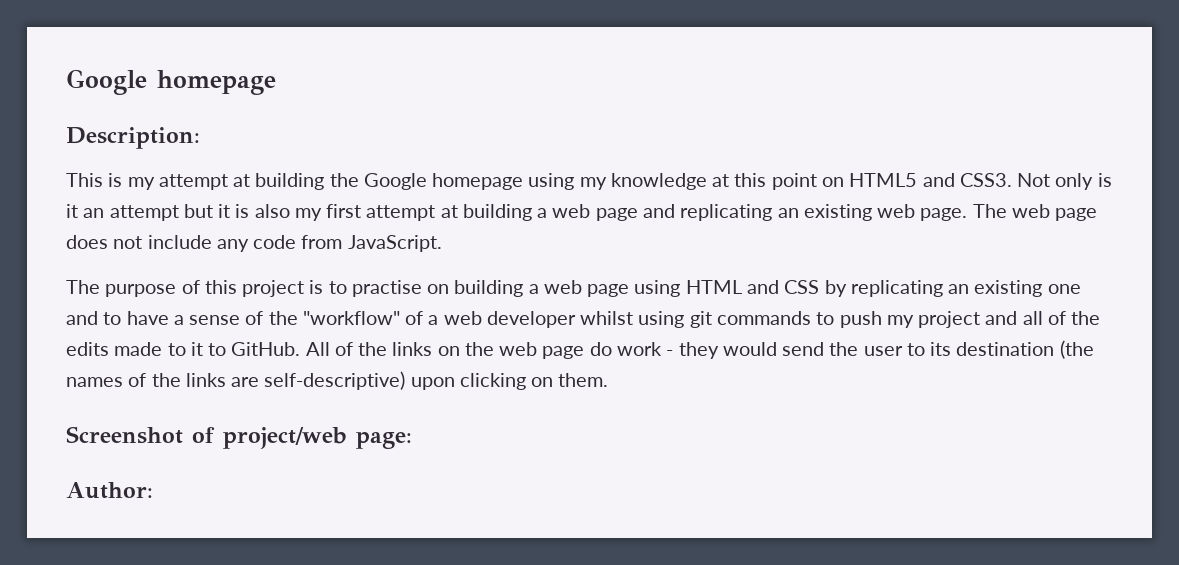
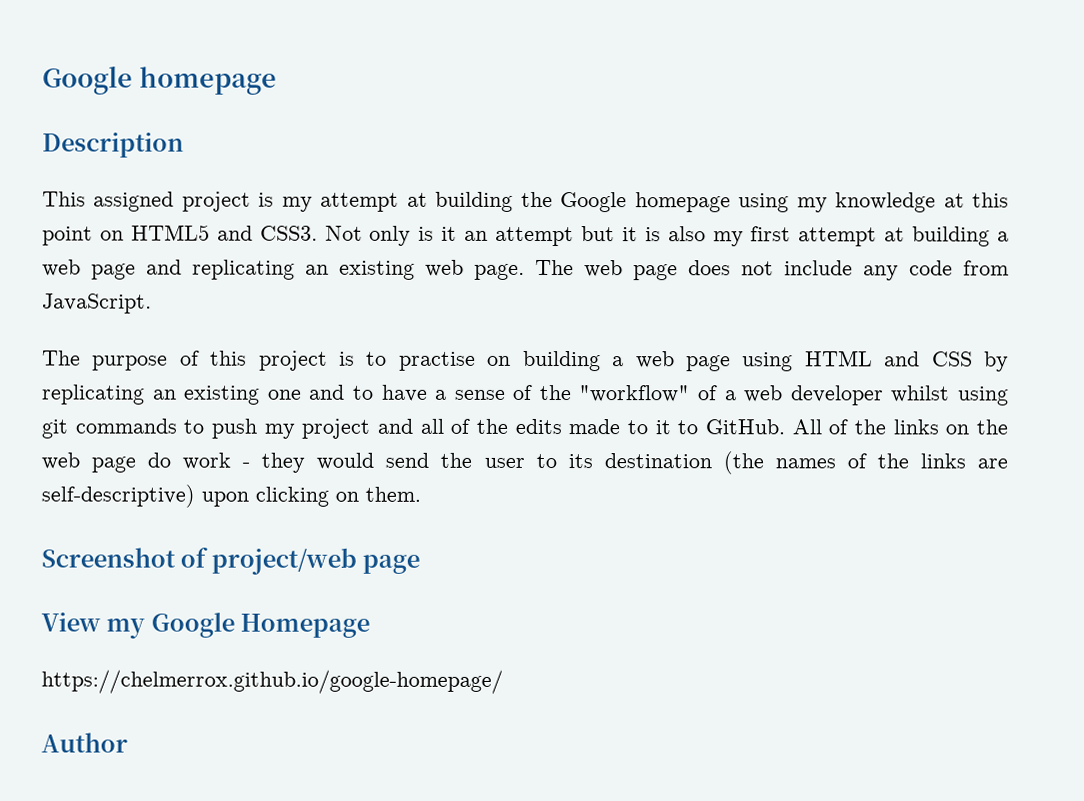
[66,127,200,149] Description: -> [42,132,184,158] Description
(103, 180) none -> [93,191,251,212] assigned project
[356,431,412,449] [66,482,153,499] page: // Author: -> [362,554,421,574] [41,612,371,639] [41,669,503,694] [41,732,128,753] page // View my Google Homepage // https://chelmerrox.github.io/google-homepage/ // Author

